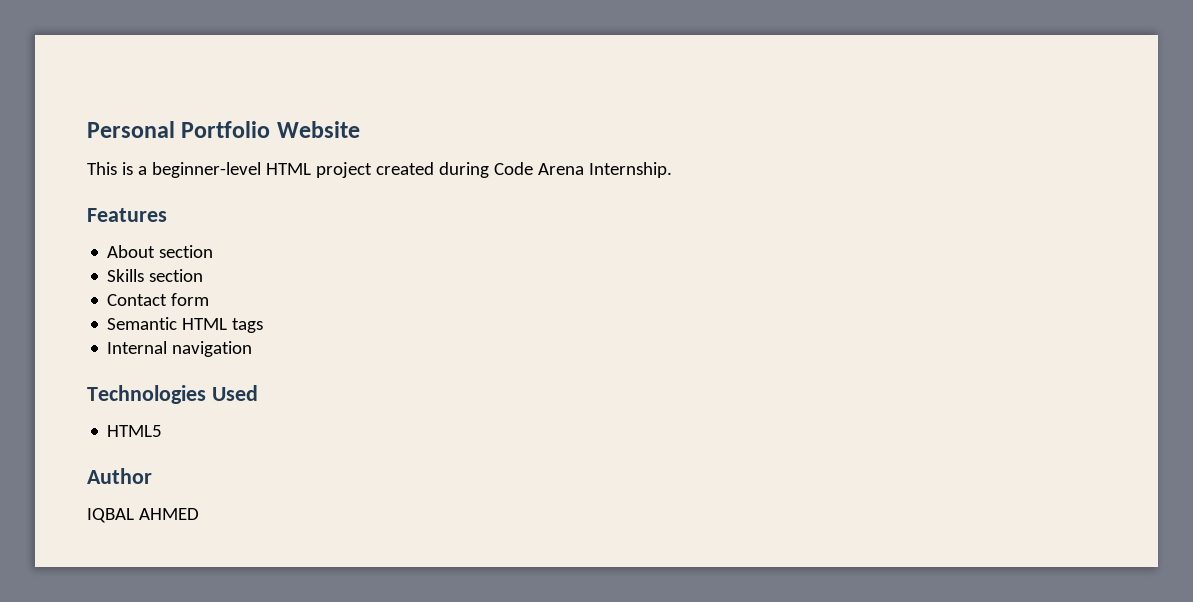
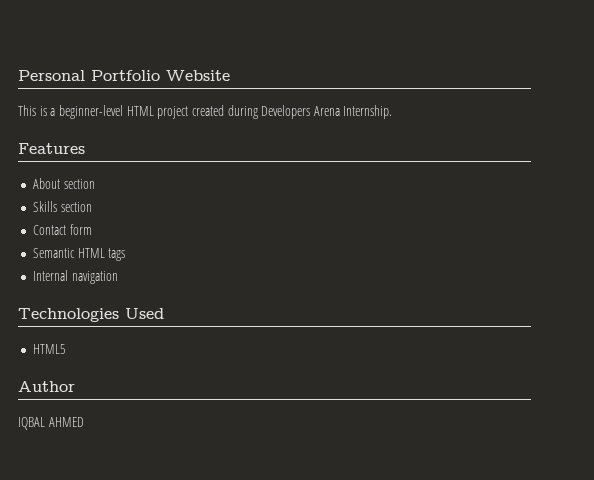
[493,162,533,175] Code -> [261,105,311,119] Developers

